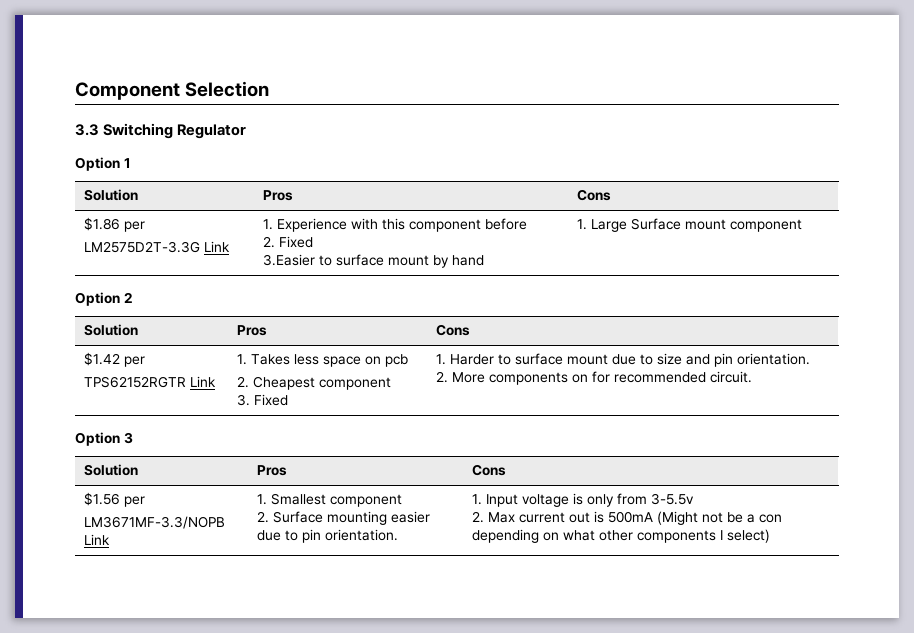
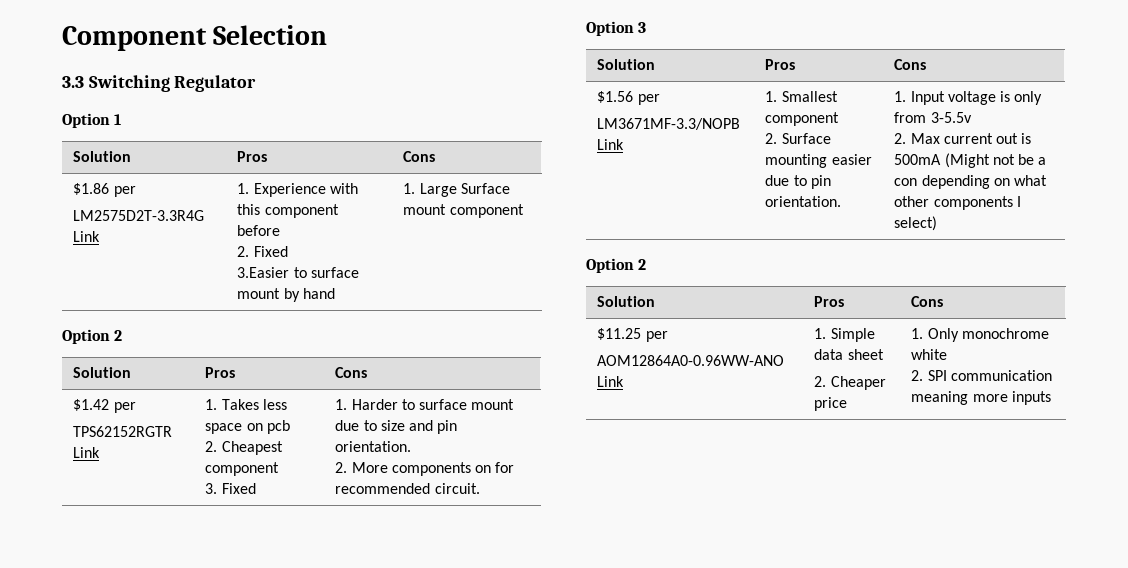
[83,241,200,253] LM2575D2T-3.3G -> [73,210,205,221] LM2575D2T-3.3R4G
(770, 536) none -> [586,258,647,273] [597,296,656,307] [814,296,845,307] [911,296,944,307] [597,328,668,342] [597,355,785,366] [597,376,625,387] [814,328,875,342] [814,349,884,360] [814,376,886,390] [814,397,848,411] [911,328,1049,342] [911,349,948,360] [911,370,1052,381] [911,391,1051,405] // Option 2 // Solution | Pros | Cons // $11.25 per // AOM12864A0-0.96WW-ANO Link | 1. Simple data sheet // 2. Cheaper price | 1. Only monochrome white // 2. SPI communication meaning more inputs

